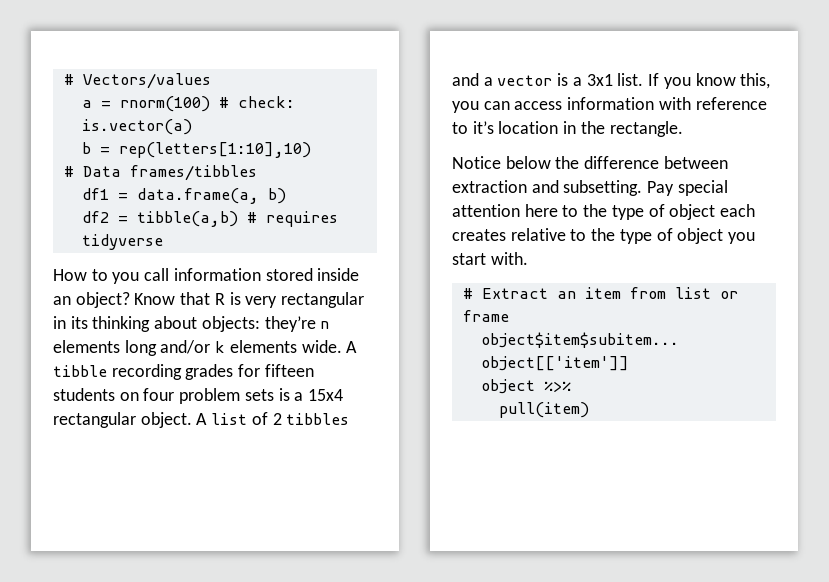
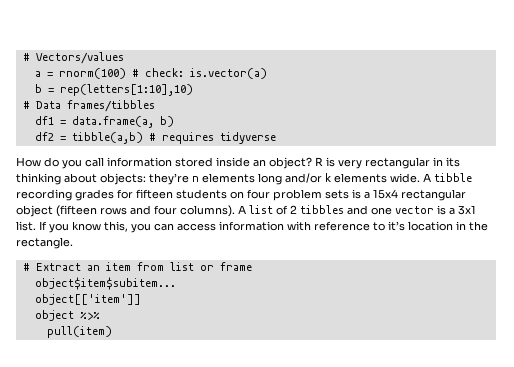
[91,269,108,281] to -> [44,157,59,167] do
[134,292,211,305] Know that -> (312, 163) none
[140,412,192,428] object. -> [16,205,235,217] object (fifteen rows and four columns).
[483,77,493,86] a -> [371,207,392,215] one
[452,156,728,169] [452,180,728,196] [452,204,756,220] [452,228,756,244] [452,252,528,265] // Notice below the difference between extraction and subsetting. Pay special attention here to the type of object each creates relative to the type of object you start with. -> (73, 243) none

